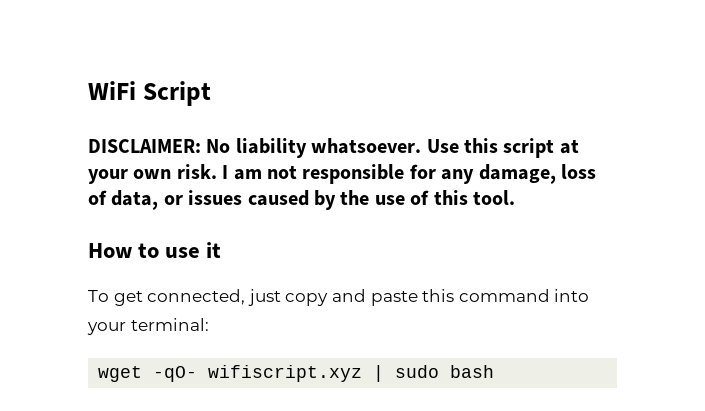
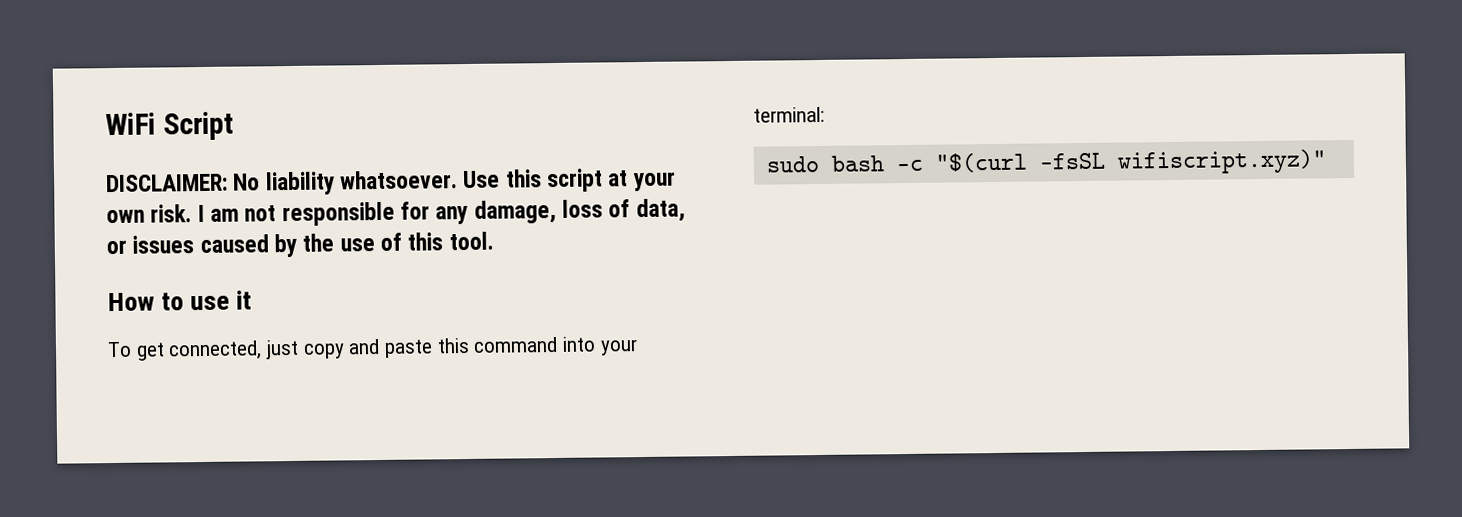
[98,365,495,382] wget -qO- wifiscript.xyz | sudo bash -> [765,149,1327,175] sudo bash -c "$(curl -fsSL wifiscript.xyz)"

